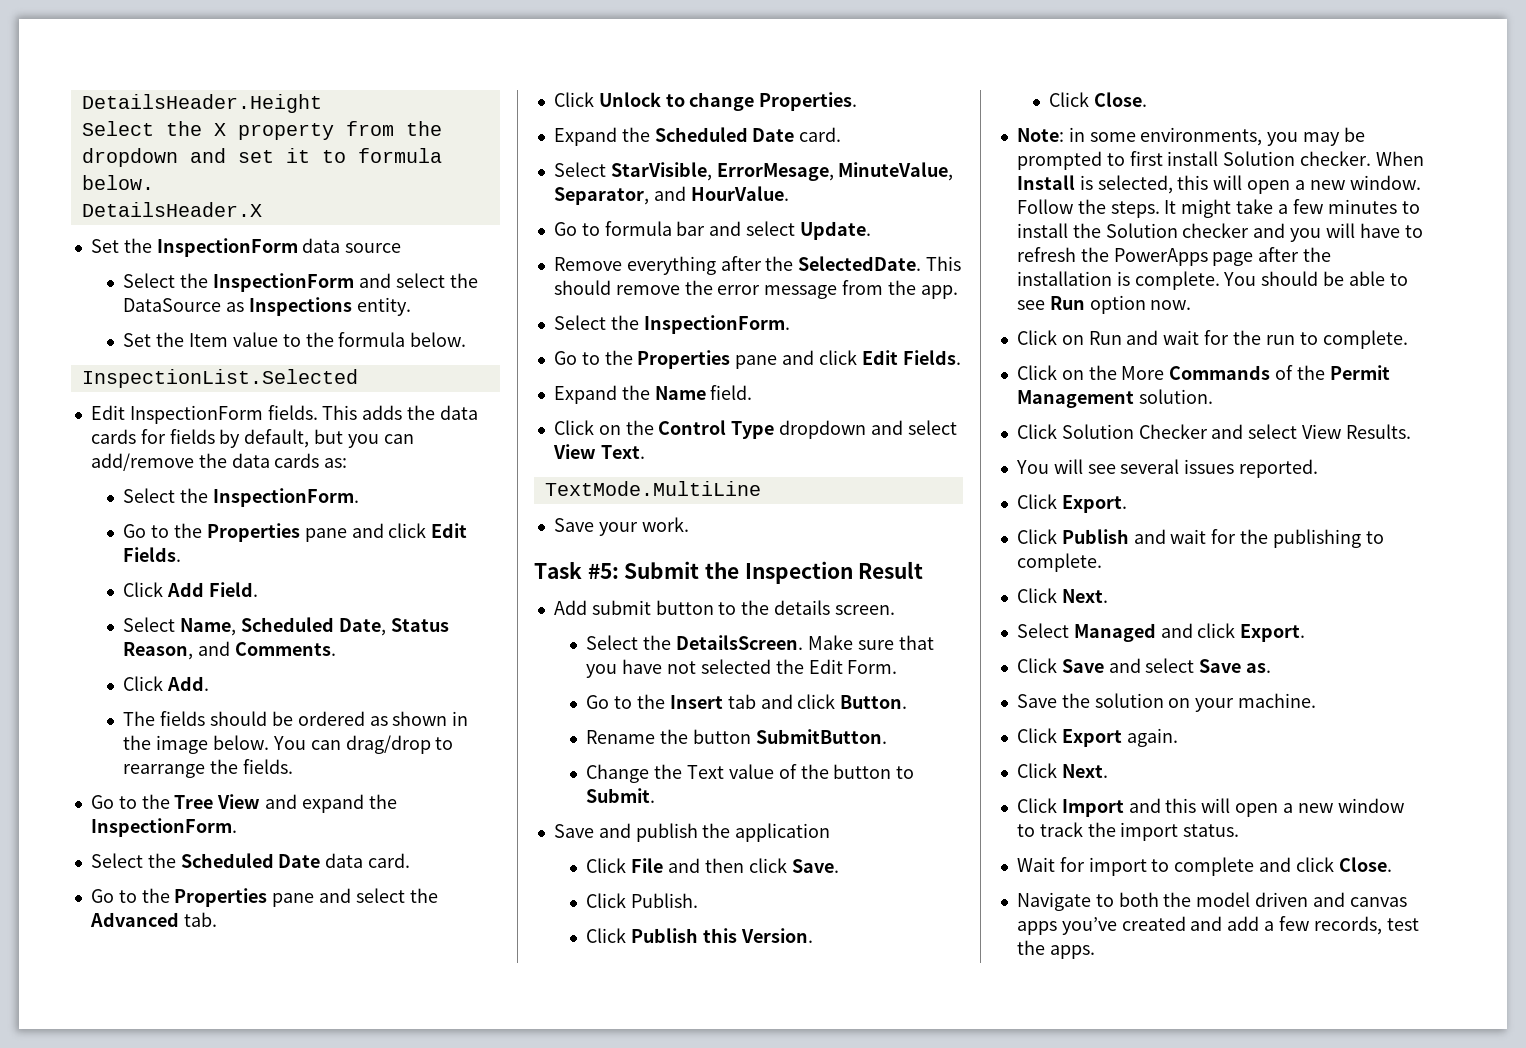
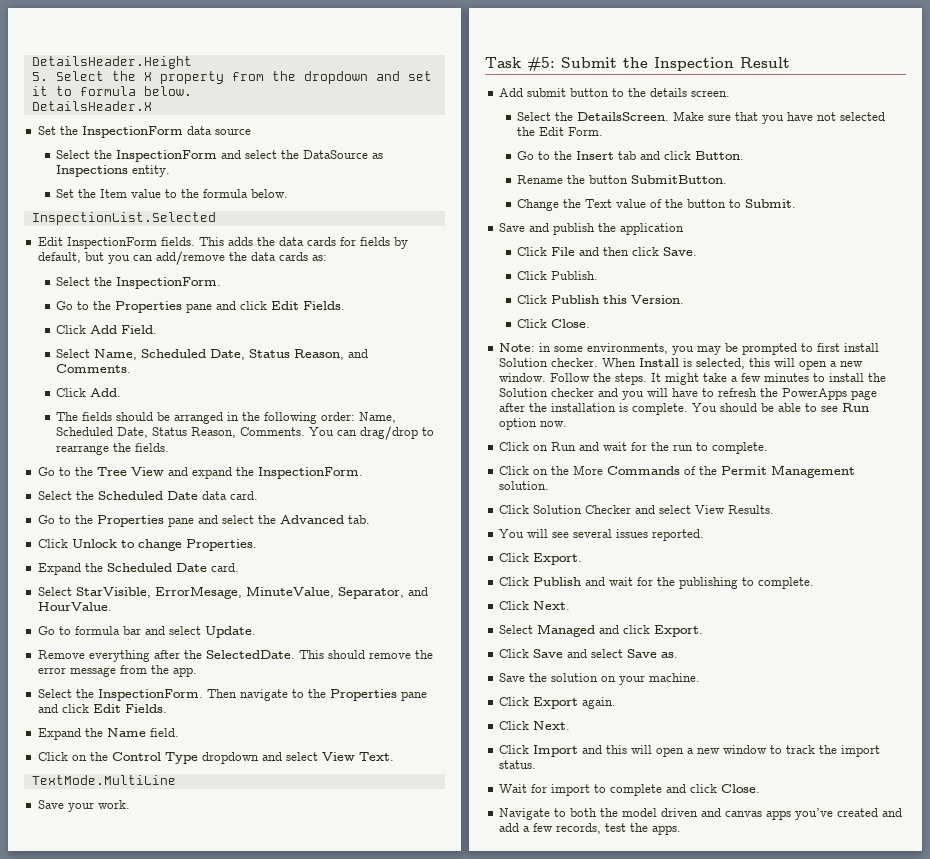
(322, 103) none -> [31,72,48,81] 5.
[297,711,469,726] [123,735,269,754] ordered as shown in the image below. -> [173,412,396,424] [55,427,305,438] arranged in the following order: Name, Scheduled Date, Status Reason, Comments.
[553,351,577,365] // Go -> [206,689,288,701] Then navigate

